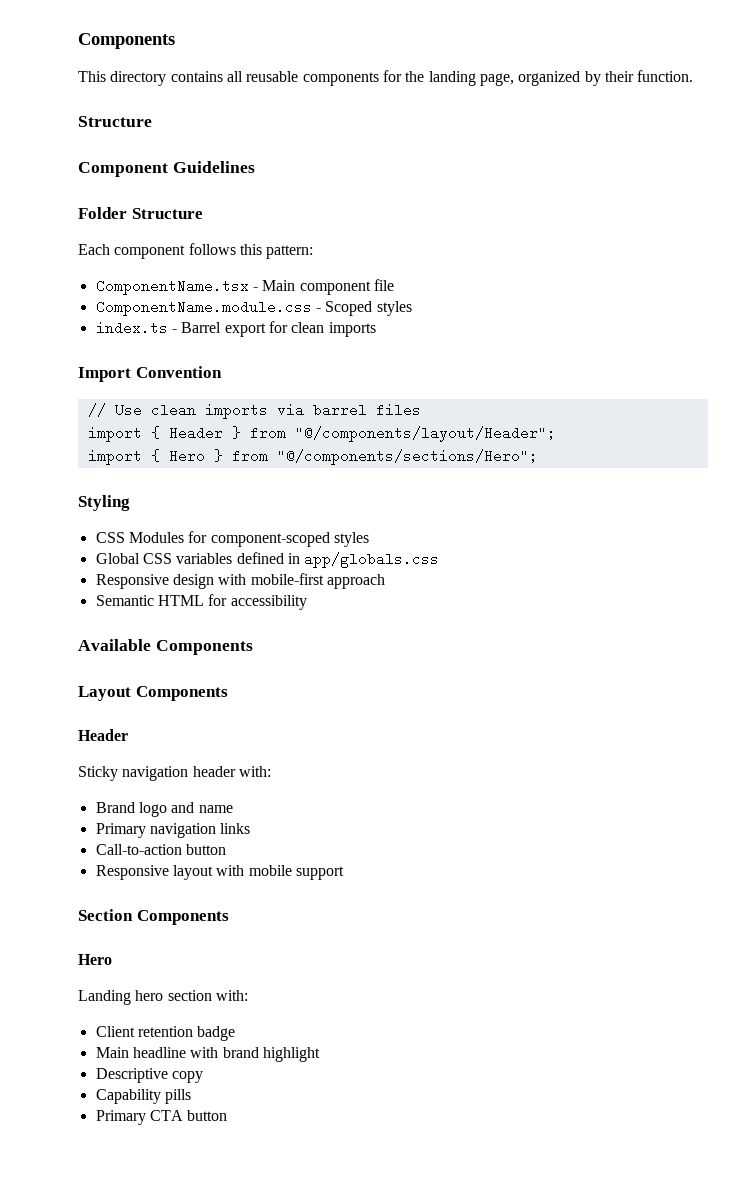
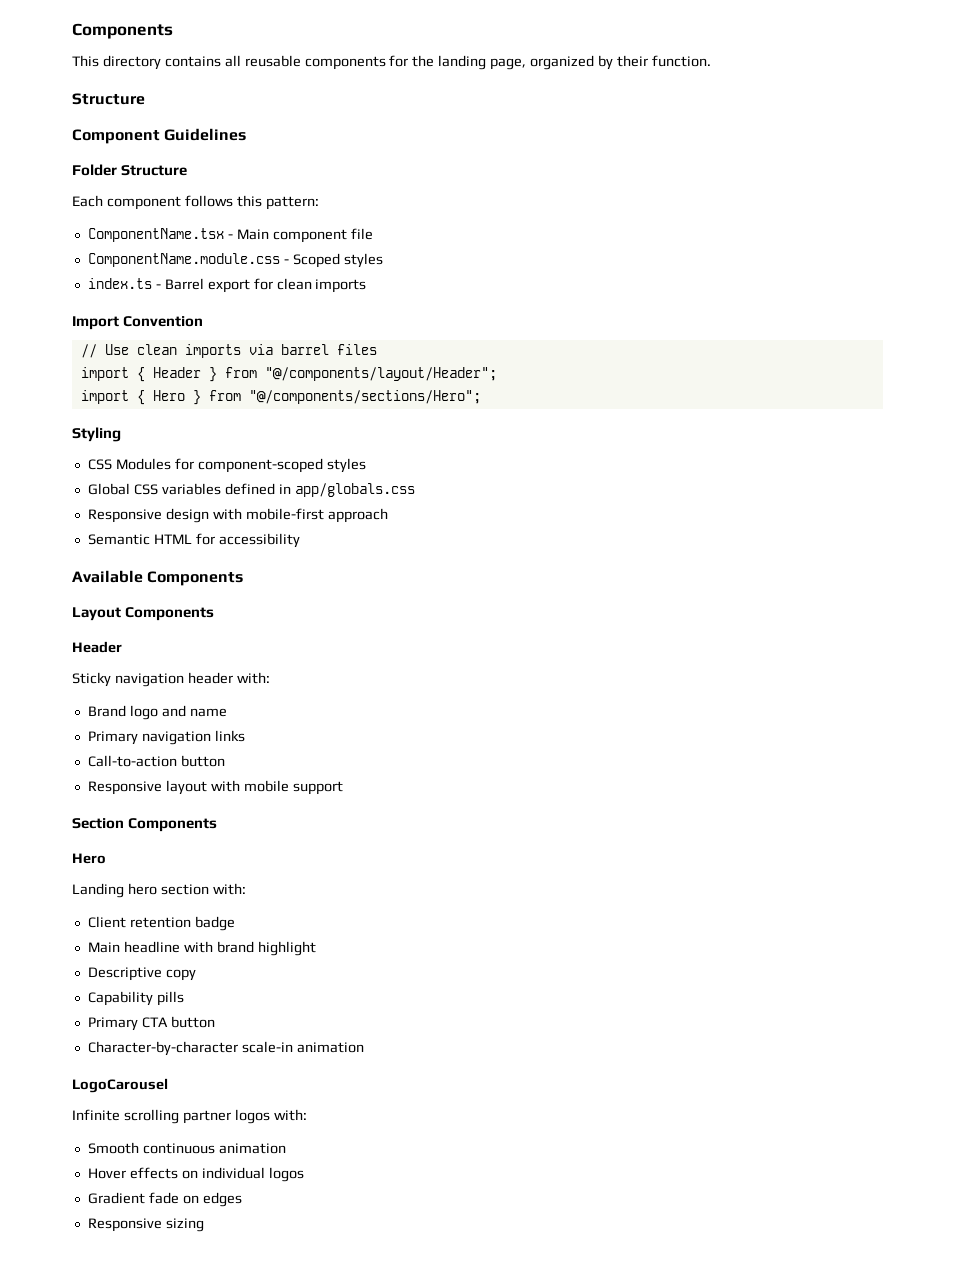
(228, 1115) none -> [87,1041,364,1056] [72,1078,168,1093] [72,1109,307,1124] [87,1142,286,1154] [87,1167,304,1182] [87,1192,242,1207] [87,1218,204,1232] // Character-by-character scale-in animation // LogoCarousel // Infinite scrolling partner logos with: // Smooth continuous animation // Hover effects on individual logos // Gradient fade on edges // Responsive sizing

